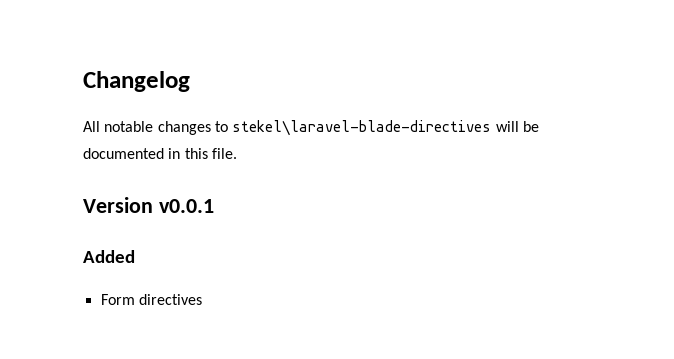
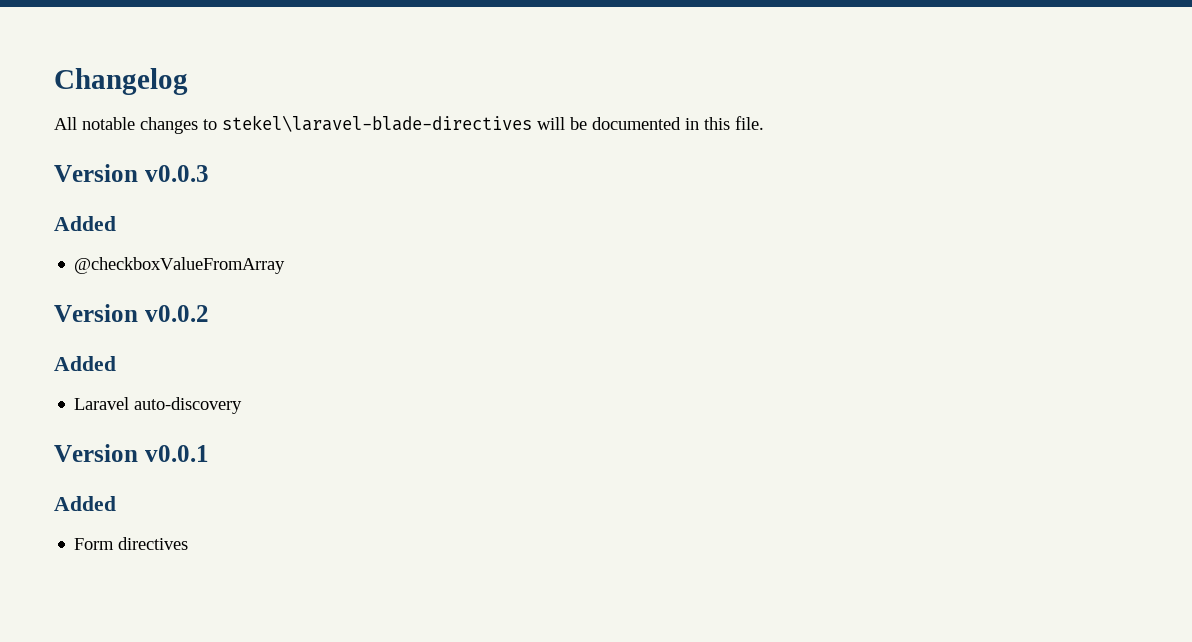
(237, 153) none -> [54,164,209,182] [54,216,116,231] [74,257,286,274] [54,304,209,322] [54,356,116,371] [74,397,243,414] // Version v0.0.3 // Added // @checkboxValueFromArray // Version v0.0.2 // Added // Laravel auto-discovery

